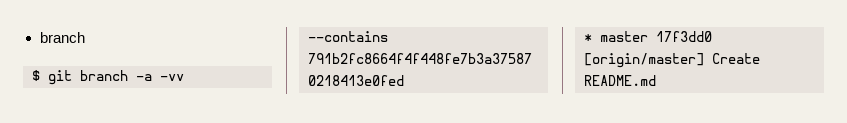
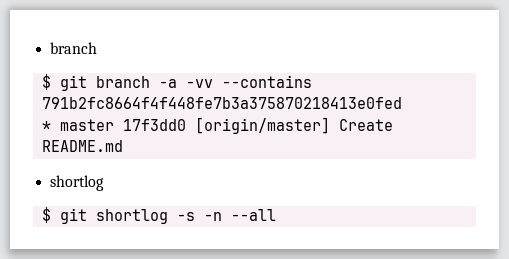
(656, 80) none -> [50,175,105,191] [42,207,277,224] // shortlog // $ git shortlog -s -n --all

